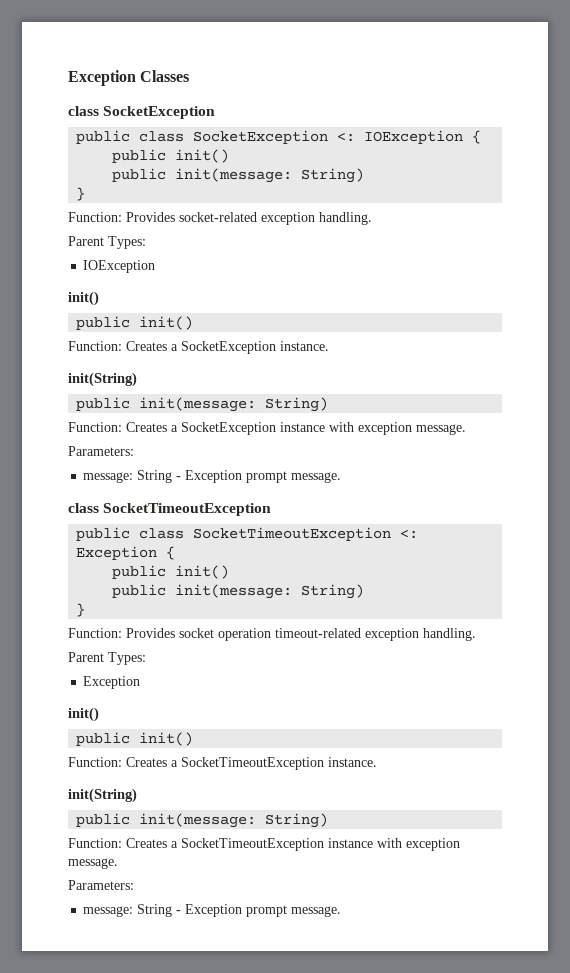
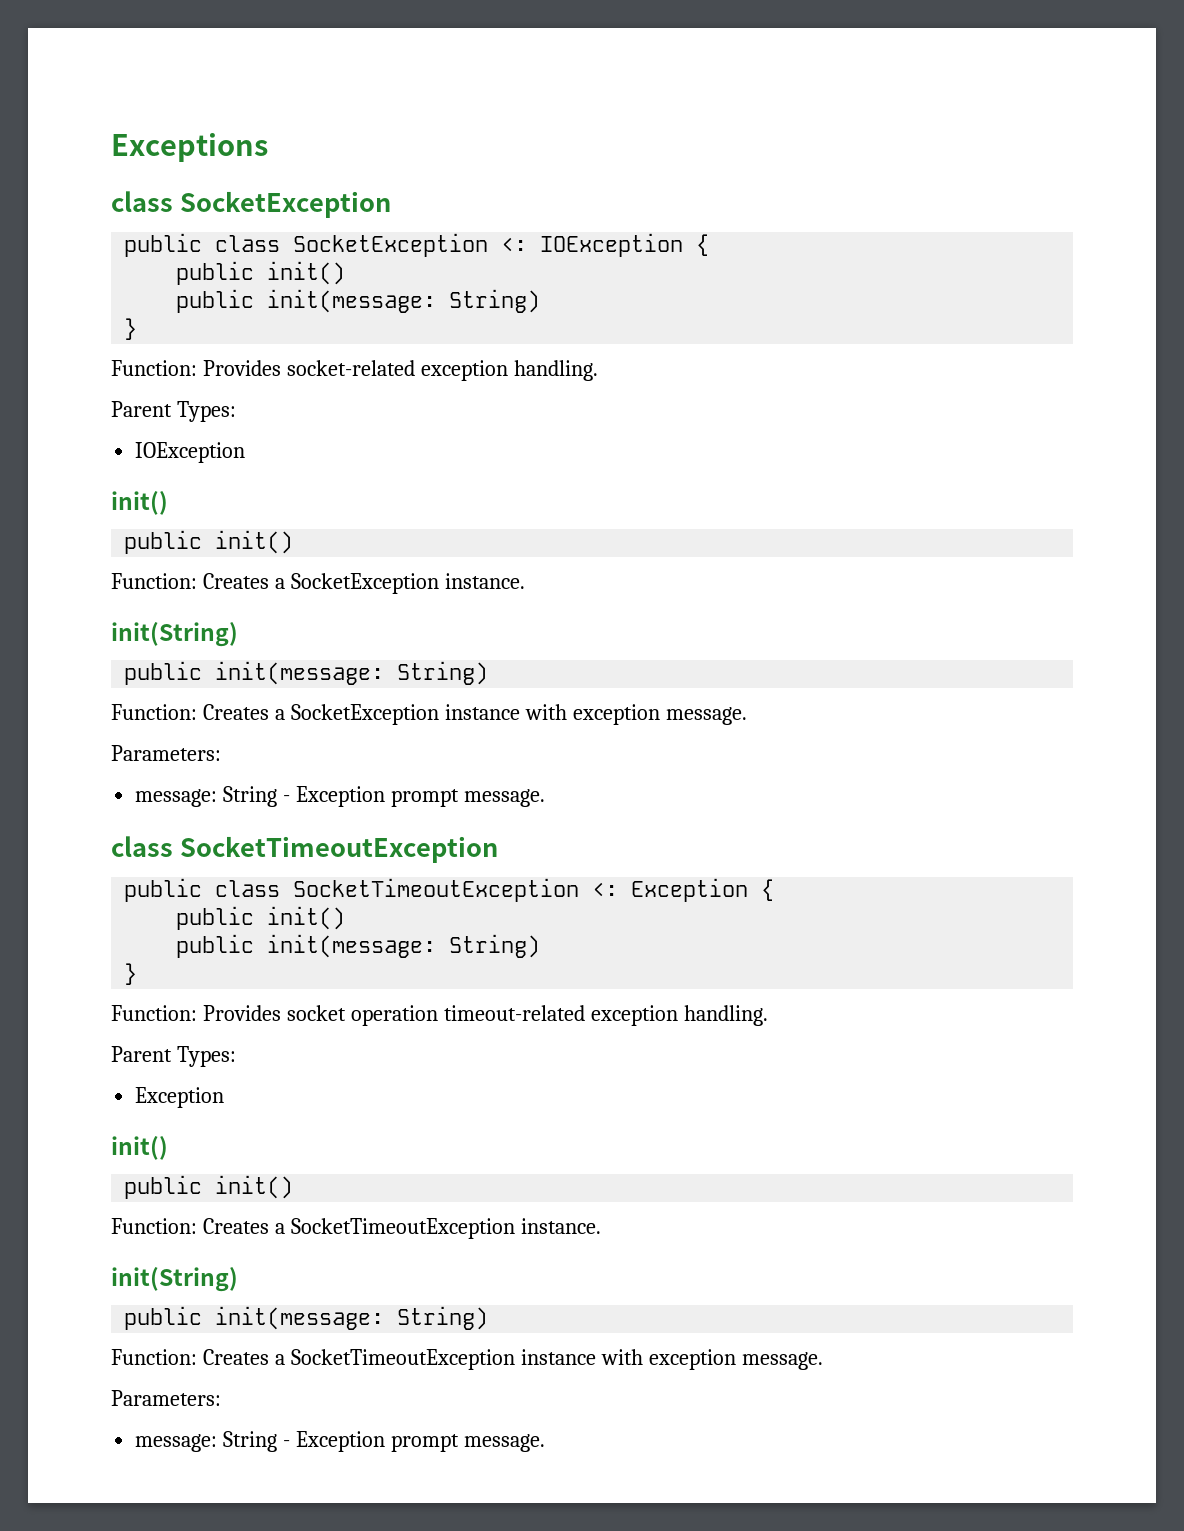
[68,70,190,86] Exception Classes -> [111,133,268,162] Exceptions

